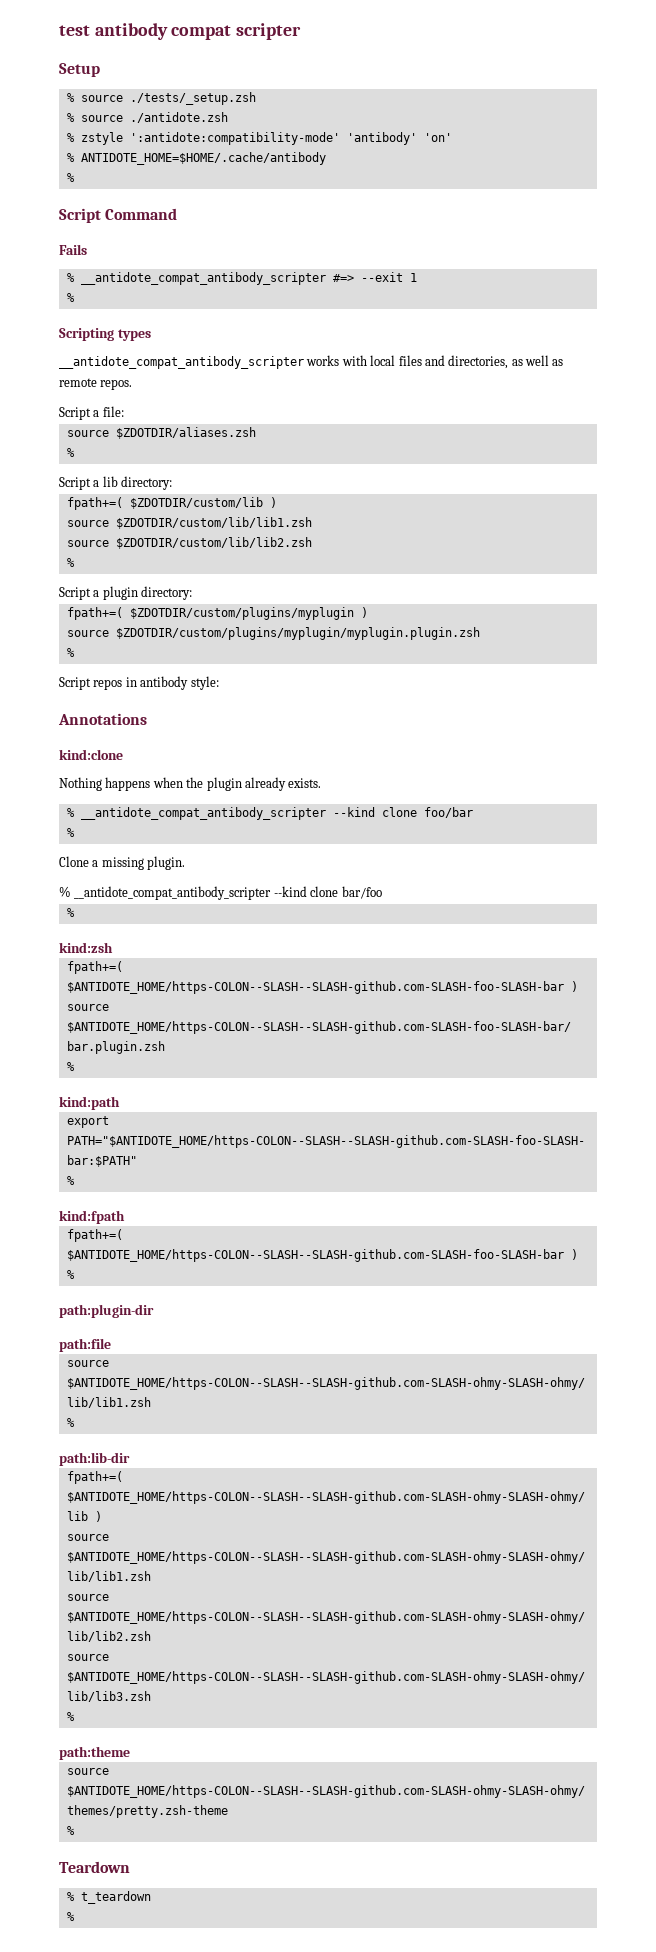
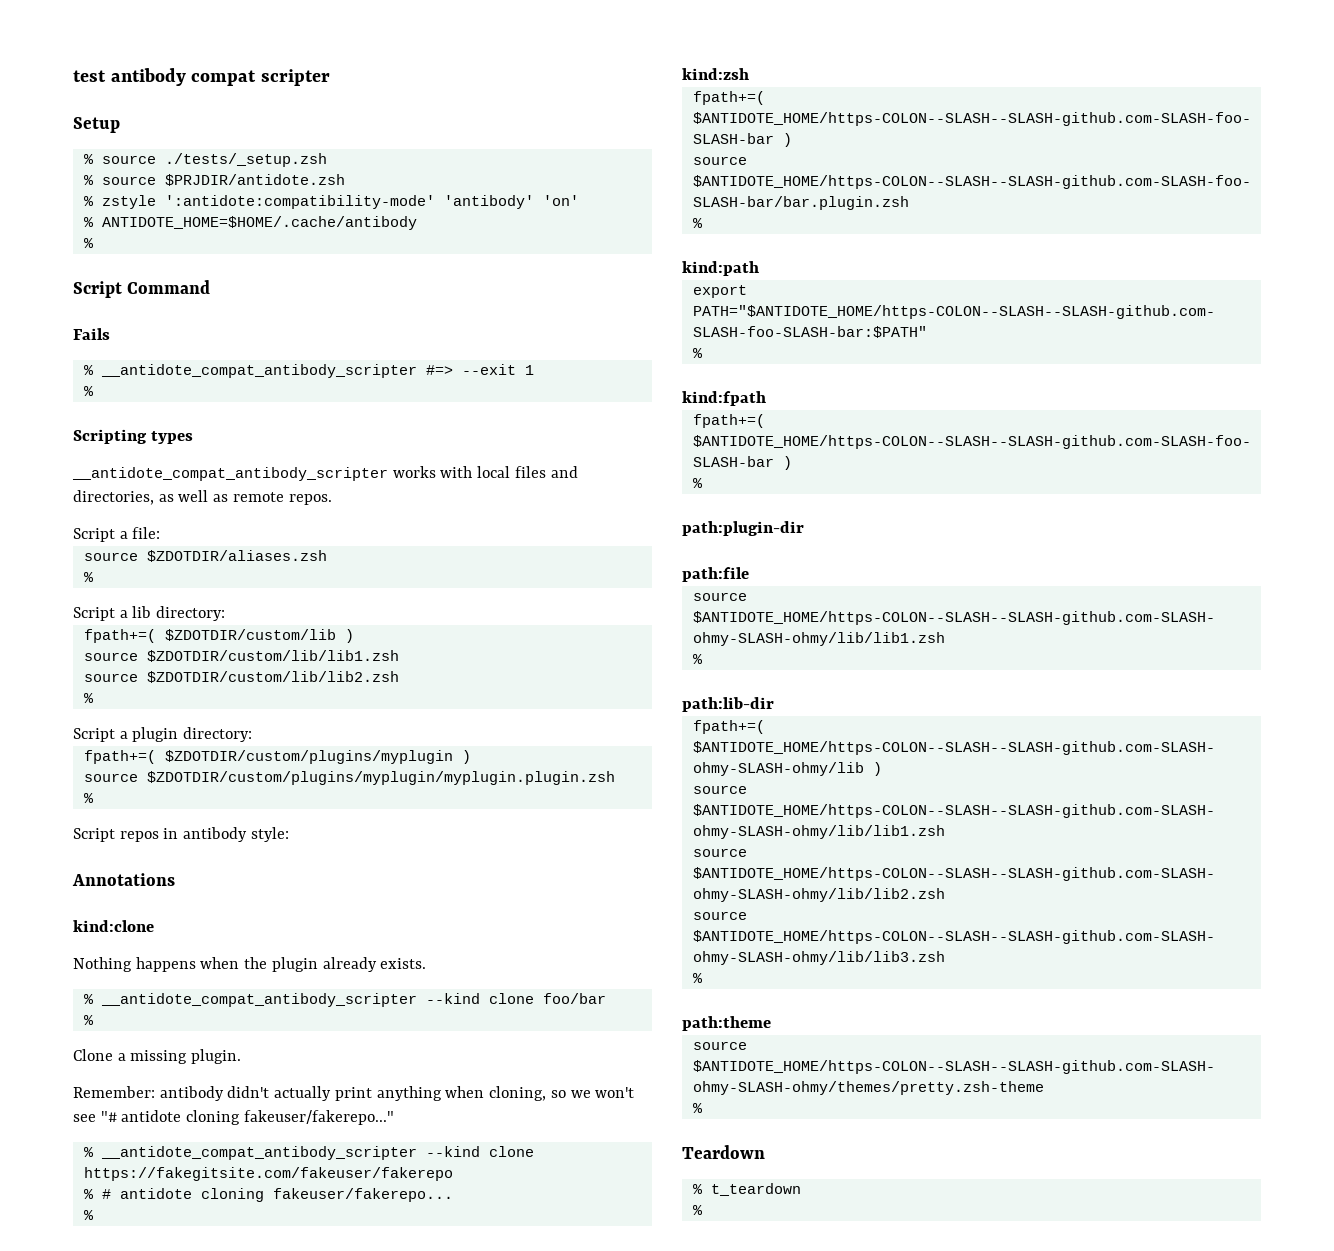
[129,112,228,123] ./antidote.zsh -> [164,174,345,186] $PRJDIR/antidote.zsh
[59,886,382,900] % __antidote_compat_antibody_scripter --kind clone bar/foo -> [73,1086,635,1101] [73,1110,394,1125] [83,1146,534,1160] [83,1167,453,1181] [83,1188,453,1202] Remember: antibody didn't actually print anything when cloning, so we won't see "# antidote cloning fakeuser/fakerepo..." // % __antidote_compat_antibody_scripter --kind clone https://fakegitsite.com/fakeuser/fakerepo // % # antidote cloning fakeuser/fakerepo...

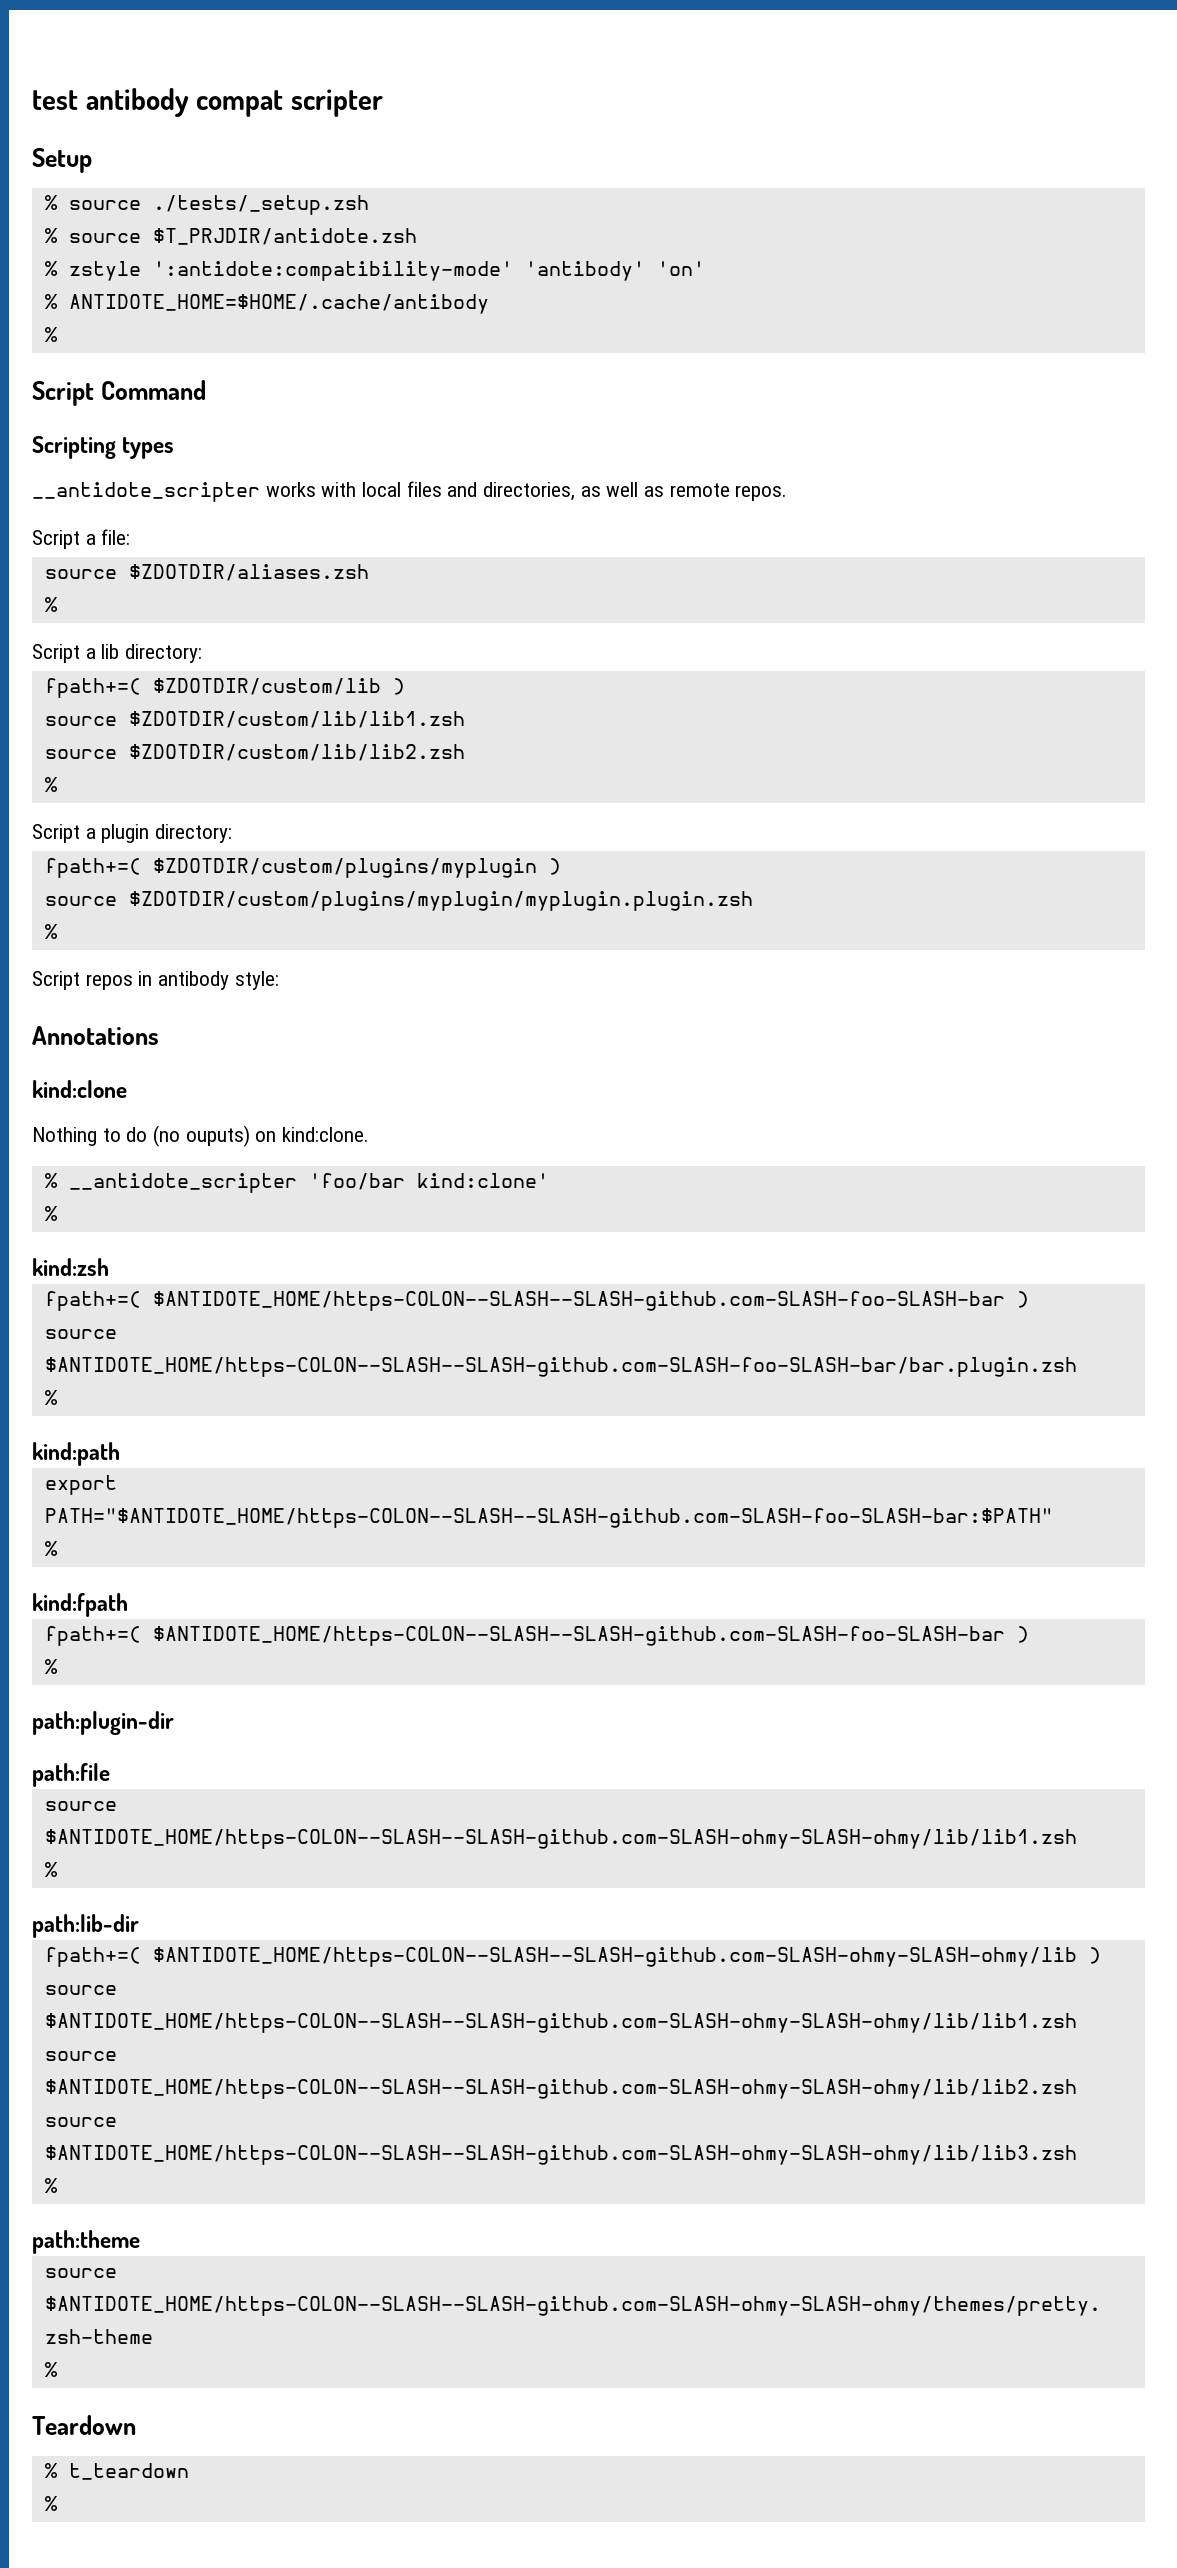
[164,174,345,186] $PRJDIR/antidote.zsh -> [152,228,417,245] $T_PRJDIR/antidote.zsh
[73,328,110,340] [83,364,534,378] [83,386,94,396] // Fails // % __antidote_compat_antibody_scripter #=> --exit 1 // % -> (206, 390) none
[72,467,388,481] __antidote_compat_antibody_scripter -> [32,482,260,502] __antidote_scripter
[135,957,427,972] [83,993,606,1007] [83,1015,94,1025] [73,1049,242,1064] [73,1086,635,1101] [73,1110,394,1125] [83,1146,534,1160] [83,1167,453,1181] [83,1188,453,1202] happens when the plugin already exists. // % __antidote_compat_antibody_scripter --kind clone foo/bar // % // Clone a missing plugin. // Remember: antibody didn't actually print anything when cloning, so we won't see "# antidote cloning fakeuser/fakerepo..." // % __antidote_compat_antibody_scripter --kind clone https://fakegitsite.com/fakeuser/fakerepo // % # antidote cloning fakeuser/fakerepo... -> [102,1125,370,1147] [44,1173,549,1193] to do (no ouputs) on kind:clone. // % __antidote_scripter 'foo/bar kind:clone'

